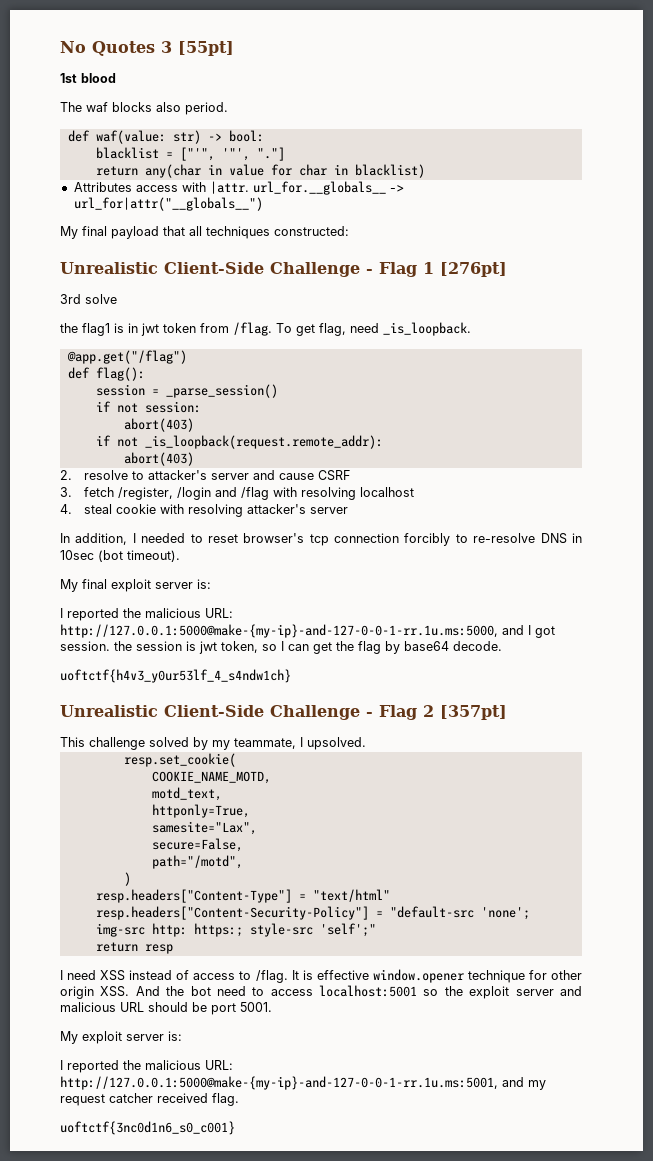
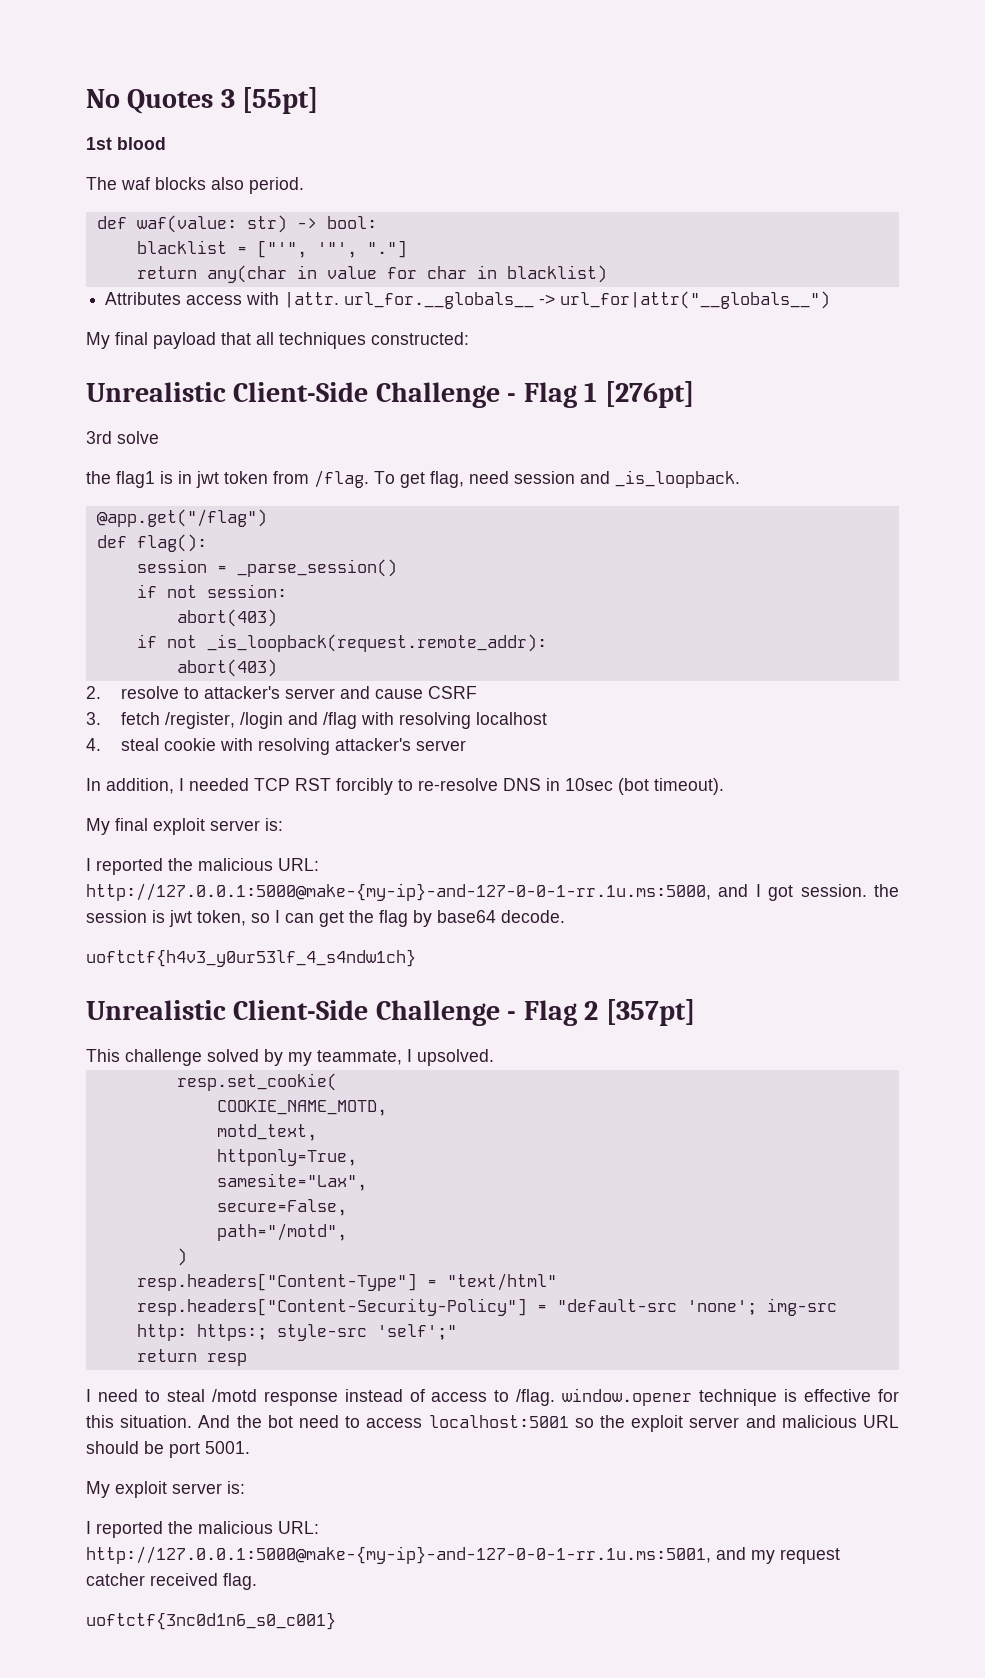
(379, 328) none -> [514,471,610,484] session and
[190,533,400,546] to reset browser's tcp connection -> [254,778,331,791] TCP RST
[100,970,126,981] XSS -> [144,1389,338,1406] to steal /motd response
[291,969,582,983] [60,986,130,999] It is effective window.opener technique for other origin XSS. -> [562,1388,899,1406] [86,1415,193,1428] window.opener technique is effective for this situation.

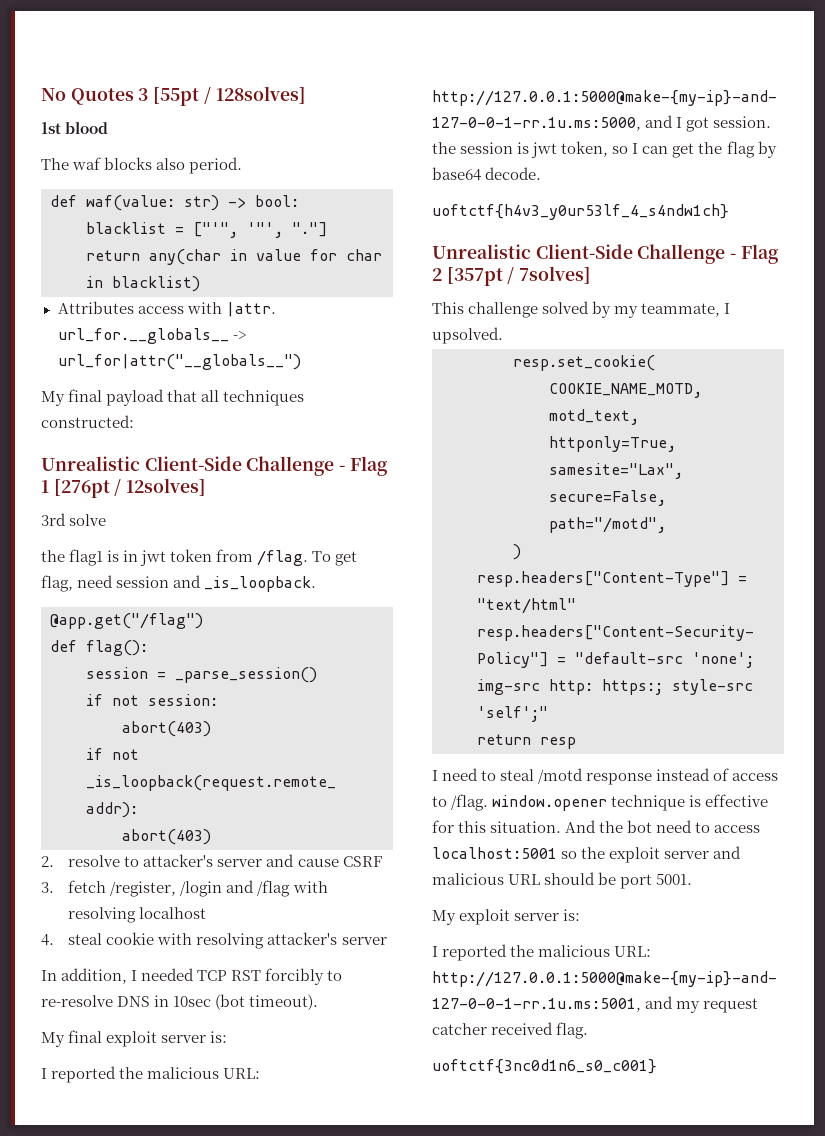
[242,87,319,114] [55pt] -> [153,86,306,106] [55pt / 128solves]
[604,381,694,408] [276pt] -> [53,478,207,498] [276pt / 12solves]
[605,999,695,1026] [357pt] -> [446,266,592,286] [357pt / 7solves]

